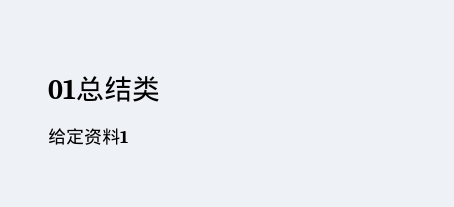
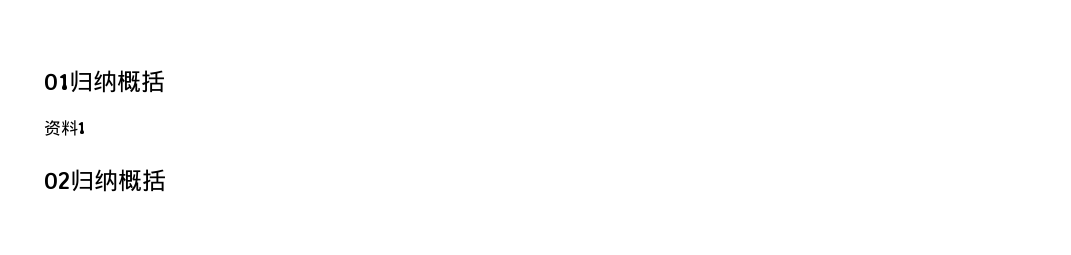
[76,76,160,102] [48,128,84,145] 总结类 // 给定 -> [69,70,165,93] 归纳概括 //
(128, 136) none -> [44,169,166,192] // 02归纳概括

